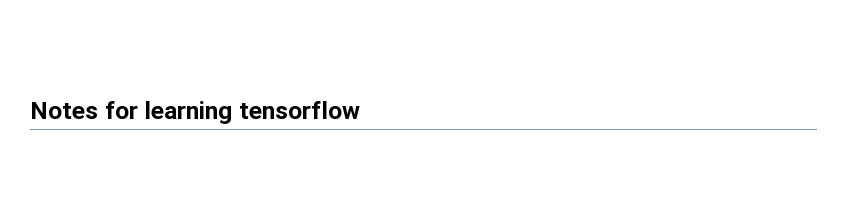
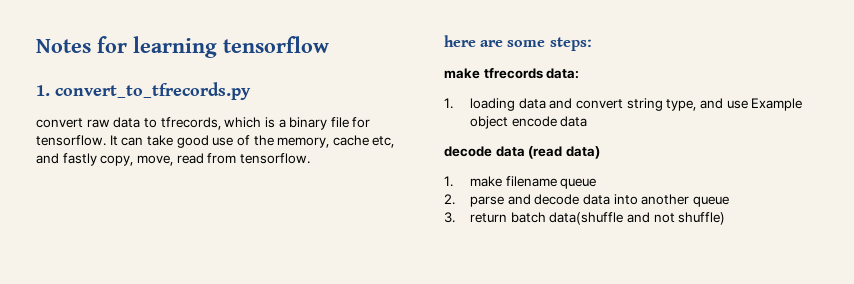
(360, 110) none -> [36,82,251,100] [36,117,371,130] [36,135,395,148] [36,153,310,166] [444,35,592,51] [444,68,580,79] [444,98,803,111] [469,116,588,129] [444,146,600,159] [444,176,597,189] [444,194,729,207] [444,212,726,225] // 1. convert_to_tfrecords.py // convert raw data to tfrecords, which is a binary file for tensorflow. It can take good use of the memory, cache etc, and fastly copy, move, read from tensorflow. // here are some steps: // make tfrecords data: // 1. loading data and convert string type, and use Example object encode data // decode data (read data) // 1. make filename queue // 2. parse and decode data into another queue // 3. return batch data(shuffle and not shuffle)

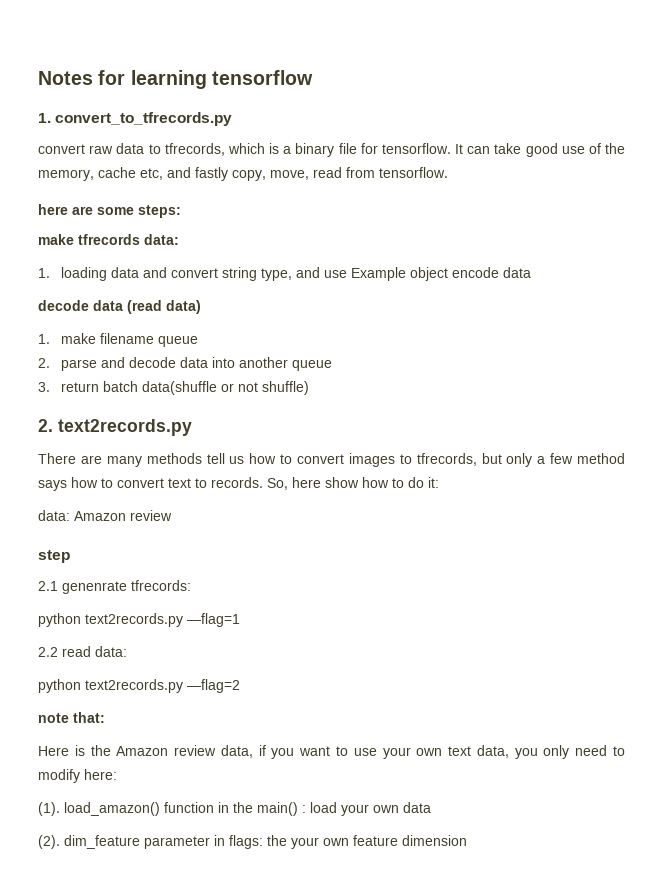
[626,212,650,223] and -> [221,383,235,392] or
(726, 218) none -> [38,419,192,436] [38,453,625,467] [38,477,439,491] [38,510,172,521] [38,550,70,563] [38,580,191,594] [38,613,240,627] [38,646,127,657] [38,679,240,693] [38,712,105,723] [38,745,625,759] [38,769,117,783] [38,802,431,816] [38,835,467,849] // 2. text2records.py // There are many methods tell us how to convert images to tfrecords, but only a few method says how to convert text to records. So, here show how to do it: // data: Amazon review // step // 2.1 genenrate tfrecords: // python text2records.py —flag=1 // 2.2 read data: // python text2records.py —flag=2 // note that: // Here is the Amazon review data, if you want to use your own text data, you only need to modify here: // (1). load_amazon() function in the main() : load your own data // (2). dim_feature parameter in flags: the your own feature dimension

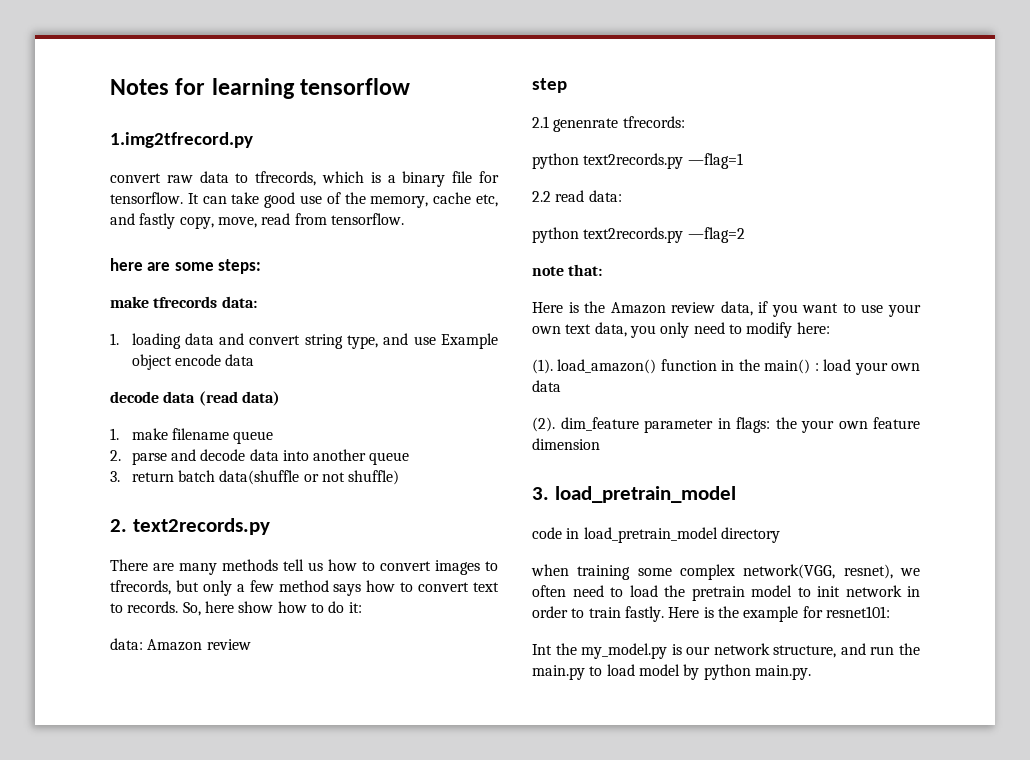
[38,112,233,126] 1. convert_to_tfrecords.py -> [110,132,253,148] 1.img2tfrecord.py
(467, 840) none -> [532,486,736,503] [532,527,780,543] [531,564,920,580] [532,585,920,601] [532,606,890,622] [532,643,920,659] [532,664,811,680] // 3. load_pretrain_model // code in load_pretrain_model directory // when training some complex network(VGG, resnet), we often need to load the pretrain model to init network in order to train fastly. Here is the example for resnet101: // Int the my_model.py is our network structure, and run the main.py to load model by python main.py.

